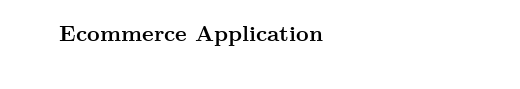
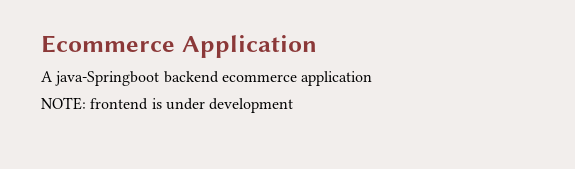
(323, 36) none -> [41,71,373,86] [41,97,294,113] // A java-Springboot backend ecommerce application // NOTE: frontend is under development

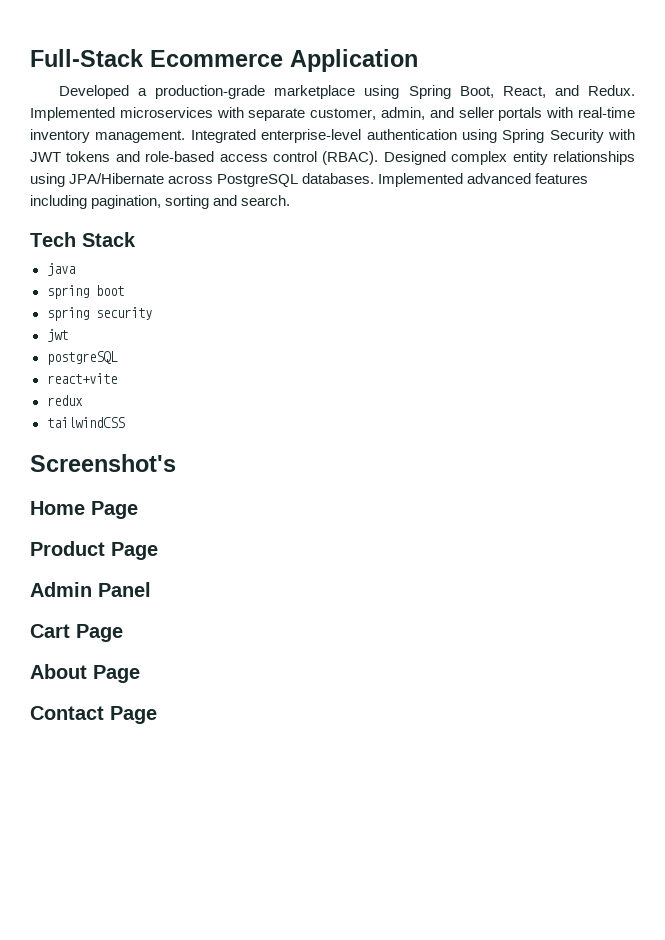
(41, 44) none -> [30,49,144,67] Full-Stack
[41,71,373,86] [41,97,294,113] A java-Springboot backend ecommerce application // NOTE: frontend is under development -> [59,85,636,99] [30,107,635,121] [30,129,635,143] [30,151,635,165] [30,173,589,187] [30,195,291,209] [30,232,136,247] [46,263,75,276] [46,285,124,299] [46,307,152,321] [46,329,68,342] [46,351,118,365] [46,373,117,384] [46,395,83,406] [46,417,125,428] [30,454,176,472] [30,501,138,519] [30,541,158,560] [30,582,151,597] [30,624,123,642] [30,664,140,683] [30,706,157,724] Developed a production-grade marketplace using Spring Boot, React, and Redux. Implemented microservices with separate customer, admin, and seller portals with real-time inventory management. Integrated enterprise-level authentication using Spring Security with JWT tokens and role-based access control (RBAC). Designed complex entity relationships using JPA/Hibernate across PostgreSQL databases. Implemented advanced features including pagination, sorting and search. // Tech Stack // java // spring boot // spring security // jwt // postgreSQL // react+vite // redux // tailwindCSS // Screenshot's // Home Page // Product Page // Admin Panel // Cart Page // About Page // Contact Page

